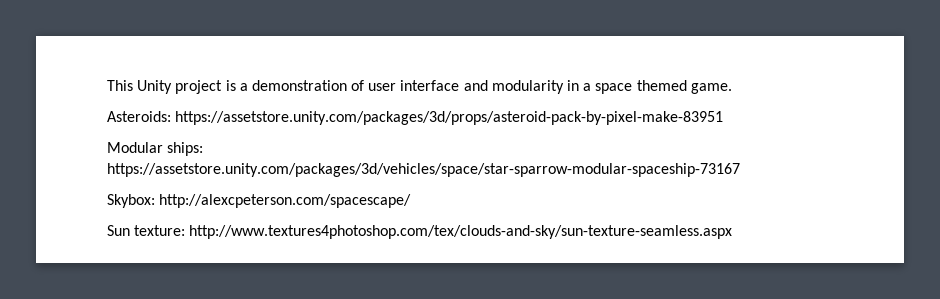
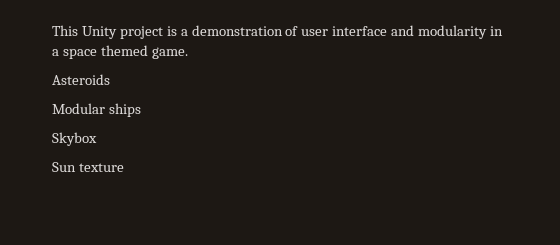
[107,111,724,125] Asteroids: https://assetstore.unity.com/packages/3d/props/asteroid-pack-by-pixel-make-83951 -> [52,74,110,85] Asteroids
[167,142,204,156] [107,163,740,177] [107,194,412,208] ships: https://assetstore.unity.com/packages/3d/vehicles/space/star-sparrow-modular-spaceship-73167 // Skybox: http://alexcpeterson.com/spacescape/ -> [108,103,141,117] [52,132,97,146] ships // Skybox
[134,225,733,239] texture: http://www.textures4photoshop.com/tex/clouds-and-sky/sun-texture-seamless.aspx -> [78,163,124,172] texture

